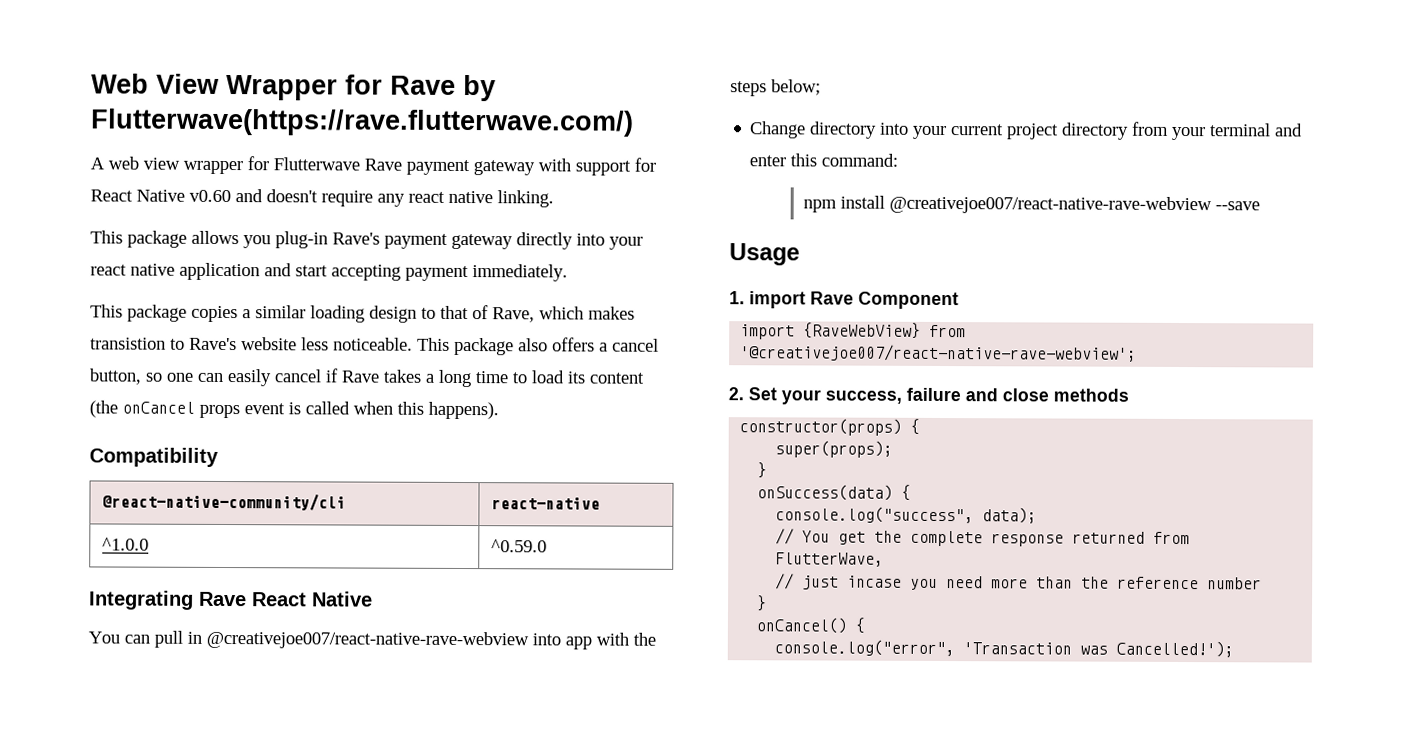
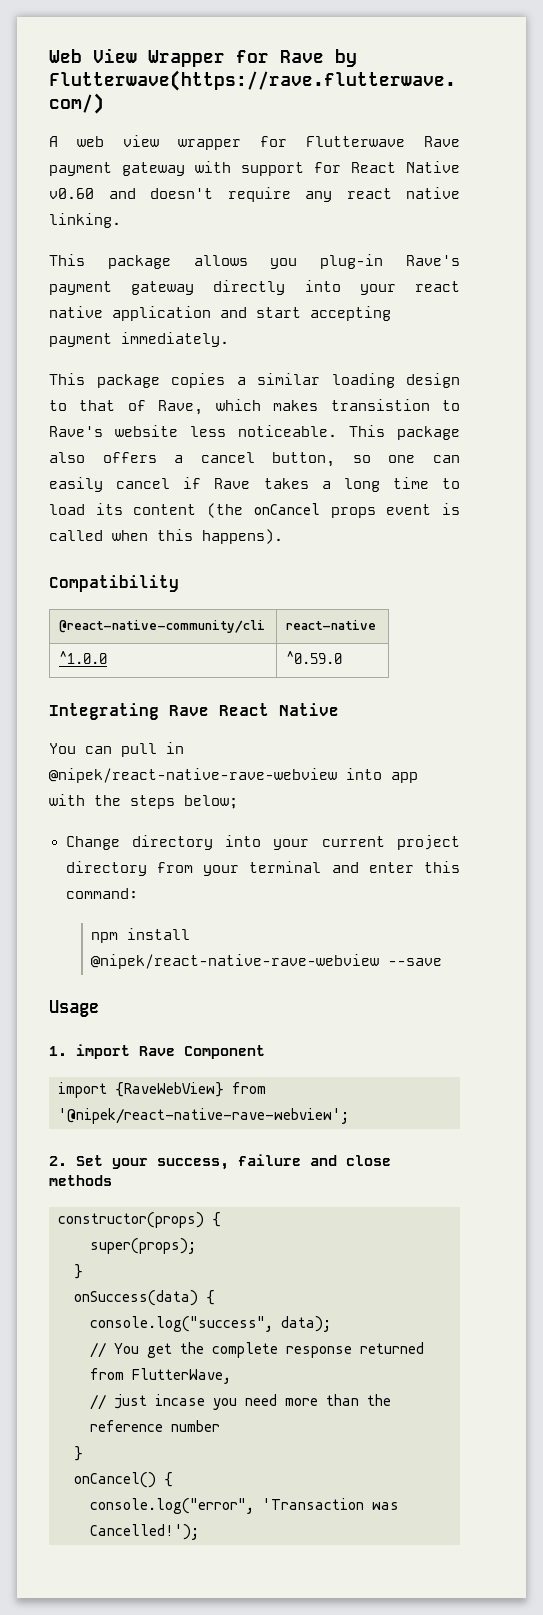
[206,630,529,650] @creativejoe007/react-native-rave-webview -> [49,768,337,783] @nipek/react-native-rave-webview
[888,195,1212,215] @creativejoe007/react-native-rave-webview -> [91,954,380,969] @nipek/react-native-rave-webview
[740,344,1138,362] '@creativejoe007/react-native-rave-webview'; -> [58,1108,349,1124] '@nipek/react-native-rave-webview';

